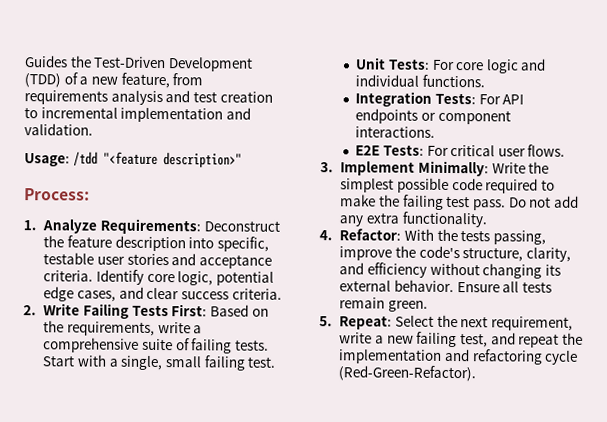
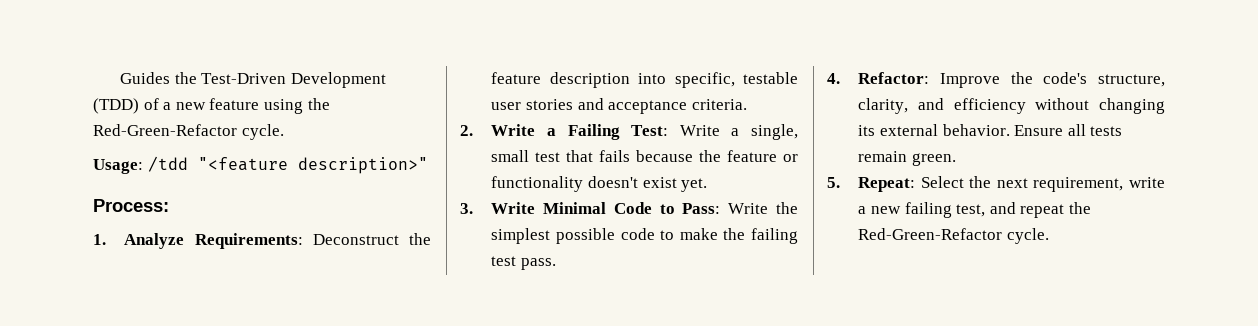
[120,72,204,89] [24,90,273,106] [24,107,251,123] [24,123,93,136] feature, from requirements analysis and test creation to incremental implementation and validation. -> [209,98,330,114] [93,124,284,140] feature using the Red-Green-Refactor cycle.
[96,269,274,286] [43,286,282,302] [23,303,269,319] [43,320,203,336] [43,337,269,354] [42,354,277,371] [355,57,547,74] [355,74,485,88] [355,91,525,107] [355,108,511,125] [355,126,436,138] [355,144,566,157] [320,160,490,177] Identify core logic, potential edge cases, and clear success criteria. // 2. Write Failing Tests First: Based on the requirements, write a comprehensive suite of failing tests. Start with a single, small failing test. // Unit Tests: For core logic and individual functions. // Integration Tests: For API endpoints or component interactions. // E2E Tests: For critical user flows. // 3. Implement Minimally: -> [460,124,798,140] [491,150,799,162] [491,176,708,192] [460,202,721,214] // 2. Write a Failing Test: Write a single, small test that fails because the feature or functionality doesn't exist yet. // 3. Write Minimal Code to Pass:
[485,178,539,194] required -> (655, 234) none
[508,195,579,208] [339,211,487,228] [319,228,546,245] [339,246,393,261] Do not add any extra functionality. // 4. Refactor: With the tests passing, improve -> [827,72,1001,88] // 4. Refactor: Improve
[338,348,579,365] [338,365,477,382] implementation and refactoring cycle (Red-Green-Refactor). -> [858,228,1049,244] Red-Green-Refactor cycle.

